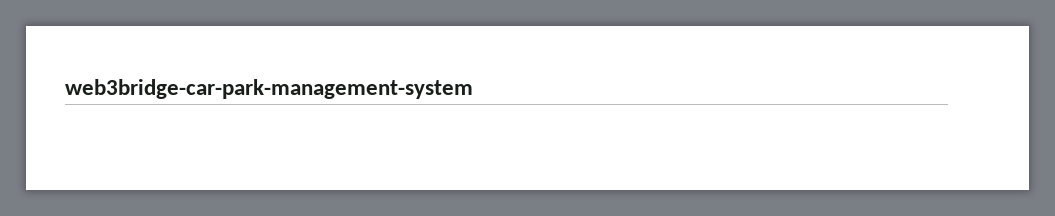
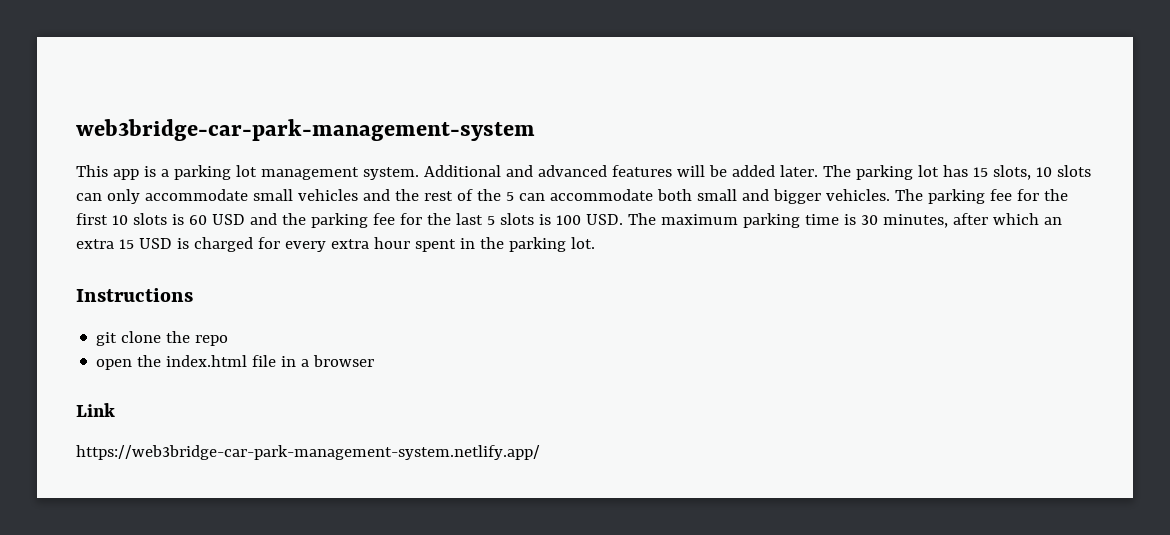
(473, 89) none -> [76,165,1091,180] [76,189,1068,204] [76,213,1062,228] [76,237,595,252] [76,288,193,302] [96,331,229,346] [96,355,375,370] [76,403,115,417] [76,445,540,460] // This app is a parking lot management system. Additional and advanced features will be added later. The parking lot has 15 slots, 10 slots can only accommodate small vehicles and the rest of the 5 can accommodate both small and bigger vehicles. The parking fee for the first 10 slots is 60 USD and the parking fee for the last 5 slots is 100 USD. The maximum parking time is 30 minutes, after which an extra 15 USD is charged for every extra hour spent in the parking lot. // Instructions // git clone the repo // open the index.html file in a browser // Link // https://web3bridge-car-park-management-system.netlify.app/

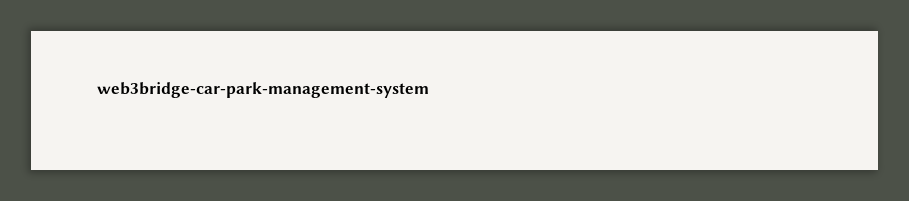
[76,165,1091,180] [76,189,1068,204] [76,213,1062,228] [76,237,595,252] [76,288,193,302] [96,331,229,346] [96,355,375,370] [76,403,115,417] [76,445,540,460] // This app is a parking lot management system. Additional and advanced features will be added later. The parking lot has 15 slots, 10 slots can only accommodate small vehicles and the rest of the 5 can accommodate both small and bigger vehicles. The parking fee for the first 10 slots is 60 USD and the parking fee for the last 5 slots is 100 USD. The maximum parking time is 30 minutes, after which an extra 15 USD is charged for every extra hour spent in the parking lot. // Instructions // git clone the repo // open the index.html file in a browser // Link // https://web3bridge-car-park-management-system.netlify.app/ -> (429, 90) none

